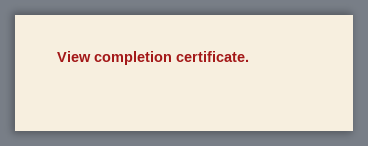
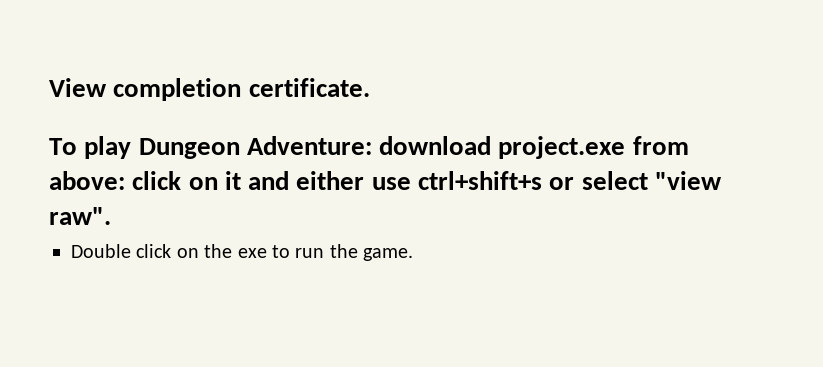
(249, 56) none -> [49,136,689,159] [49,171,722,190] [49,207,111,225] [71,244,414,261] // To play Dungeon Adventure: download project.exe from above: click on it and either use ctrl+shift+s or select "view raw". // Double click on the exe to run the game.

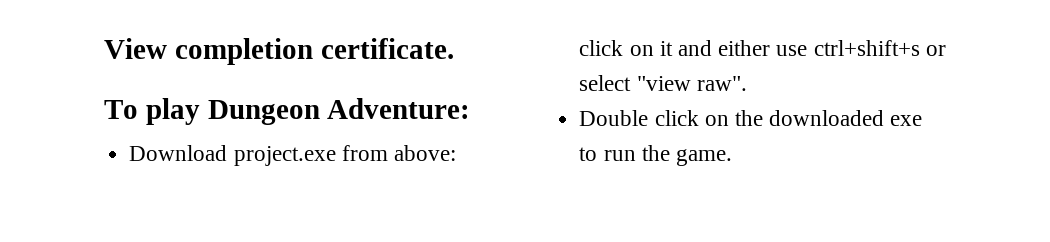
[379,136,492,155] download -> [129,145,228,161] // Download
(233, 251) none -> [769,110,885,126] downloaded

